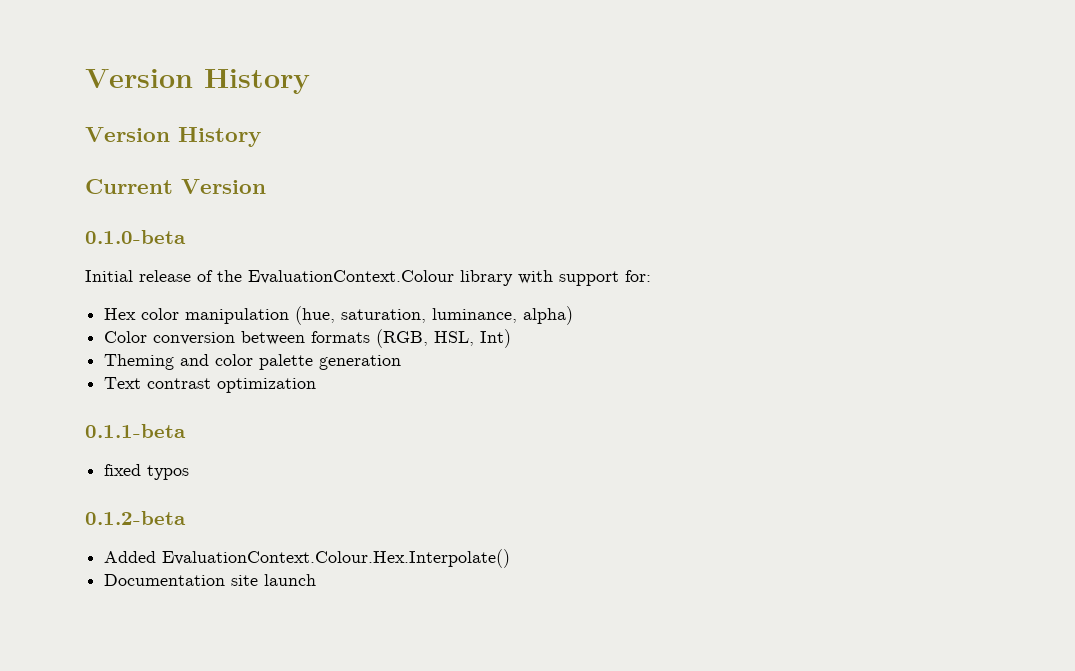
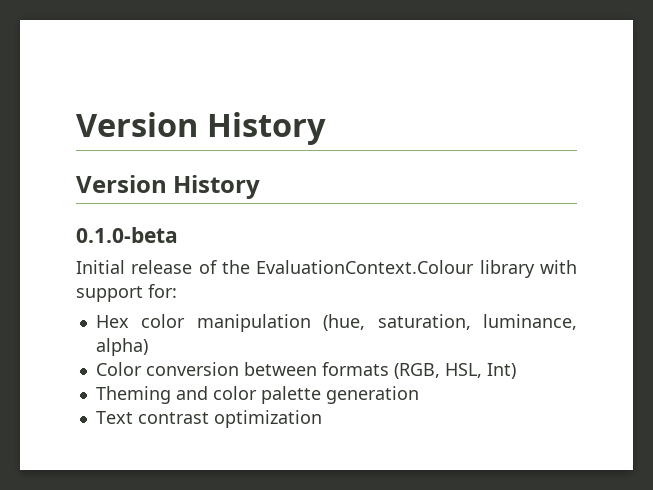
[85,179,266,194] // Current Version -> (261, 187) none
[85,424,186,438] [104,464,190,480] [85,511,186,525] [104,549,511,568] [104,574,317,586] // 0.1.1-beta // fixed typos // 0.1.2-beta // Added EvaluationContext.Colour.Hex.Interpolate() // Documentation site launch -> (322, 419) none

